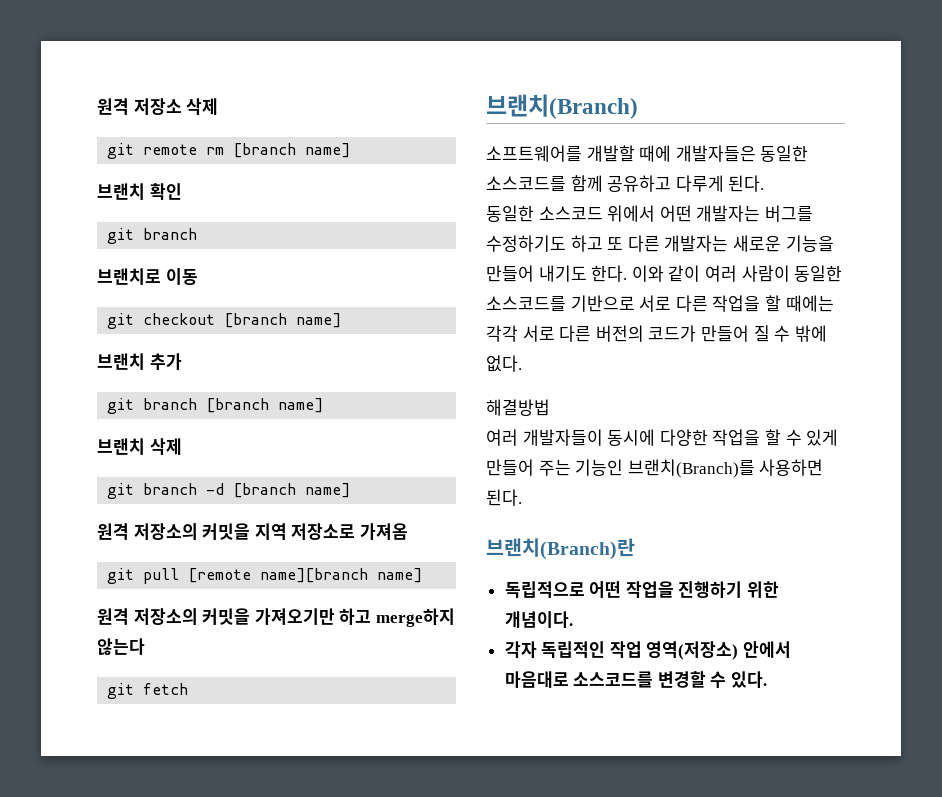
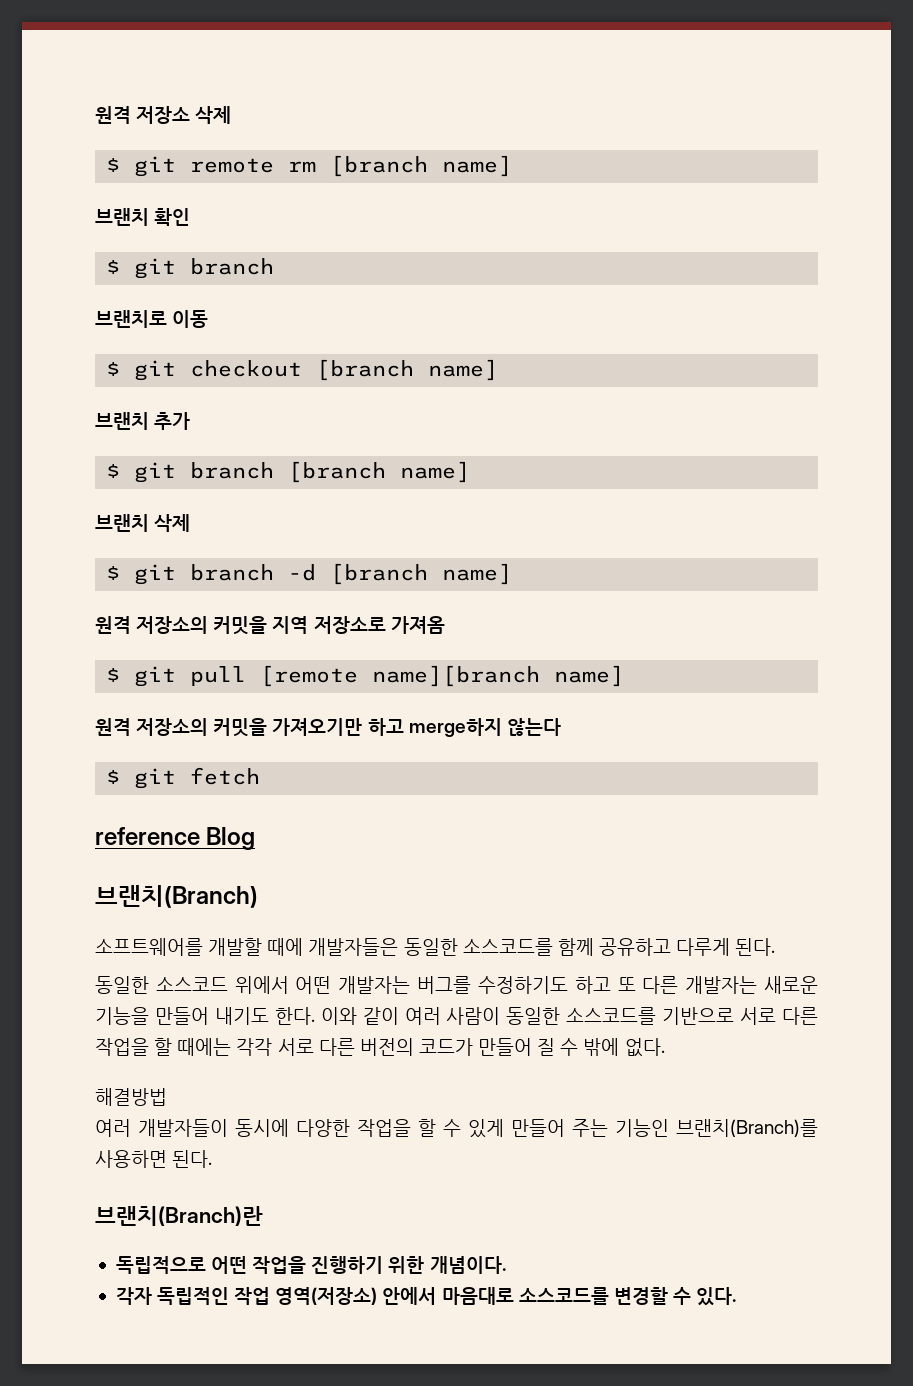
(219, 106) none -> [106,158,121,172] $
(182, 191) none -> [106,260,121,274] $
(198, 276) none -> [106,362,121,376] $
(182, 361) none -> [106,464,121,478] $
(182, 446) none -> [106,566,121,580] $
(408, 531) none -> [106,668,121,682] $
(145, 646) none -> [106,770,121,784] $
(189, 689) none -> [95,827,256,850] // reference Blog

